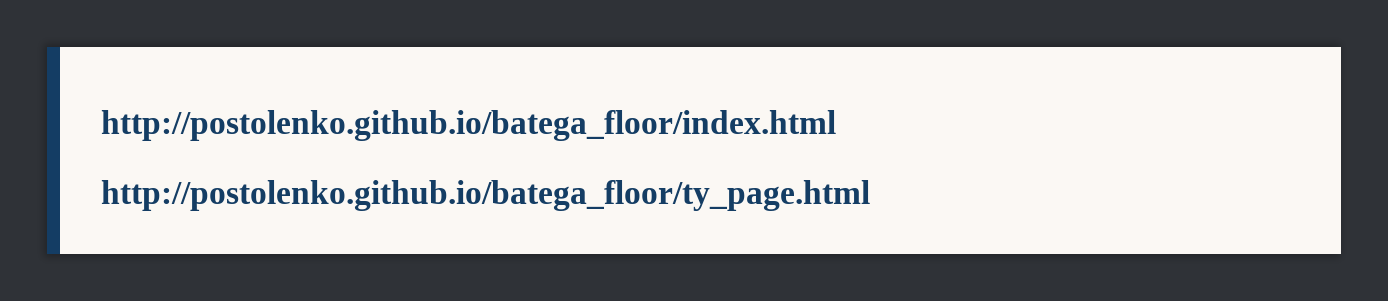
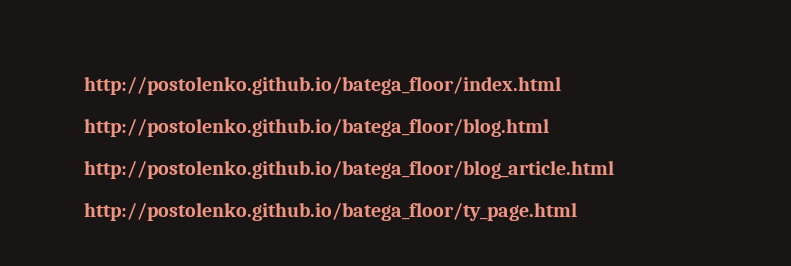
(836, 125) none -> [84,118,549,137] [84,160,614,179] // http://postolenko.github.io/batega_floor/blog.html // http://postolenko.github.io/batega_floor/blog_article.html

